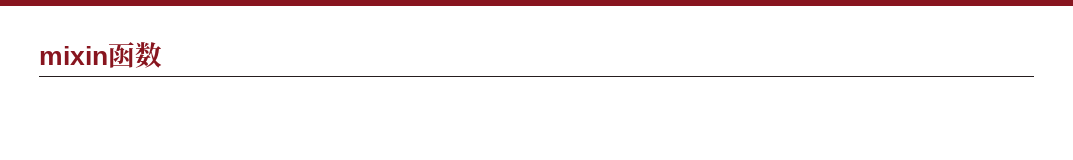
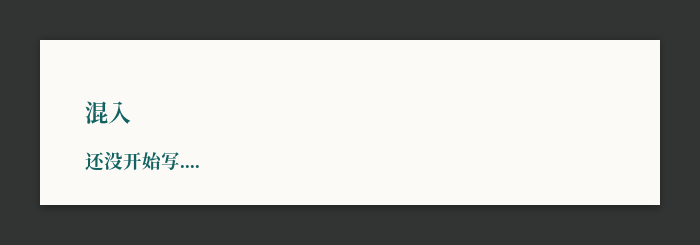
[39,42,162,68] mixin函数 -> [85,101,131,124] [85,152,200,171] 混入 // 还没开始写....

